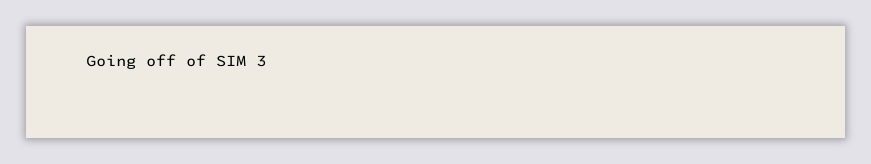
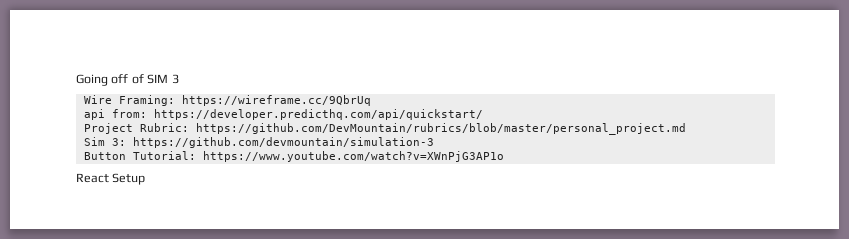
(266, 61) none -> [83,95,371,106] [83,109,483,120] [83,123,686,135] [83,137,434,148] [83,151,504,162] [76,173,146,185] // Wire Framing: https://wireframe.cc/9QbrUq // api from: https://developer.predicthq.com/api/quickstart/ // Project Rubric: https://github.com/DevMountain/rubrics/blob/master/personal_project.md // Sim 3: https://github.com/devmountain/simulation-3 // Button Tutorial: https://www.youtube.com/watch?v=XWnPjG3AP1o // React Setup

